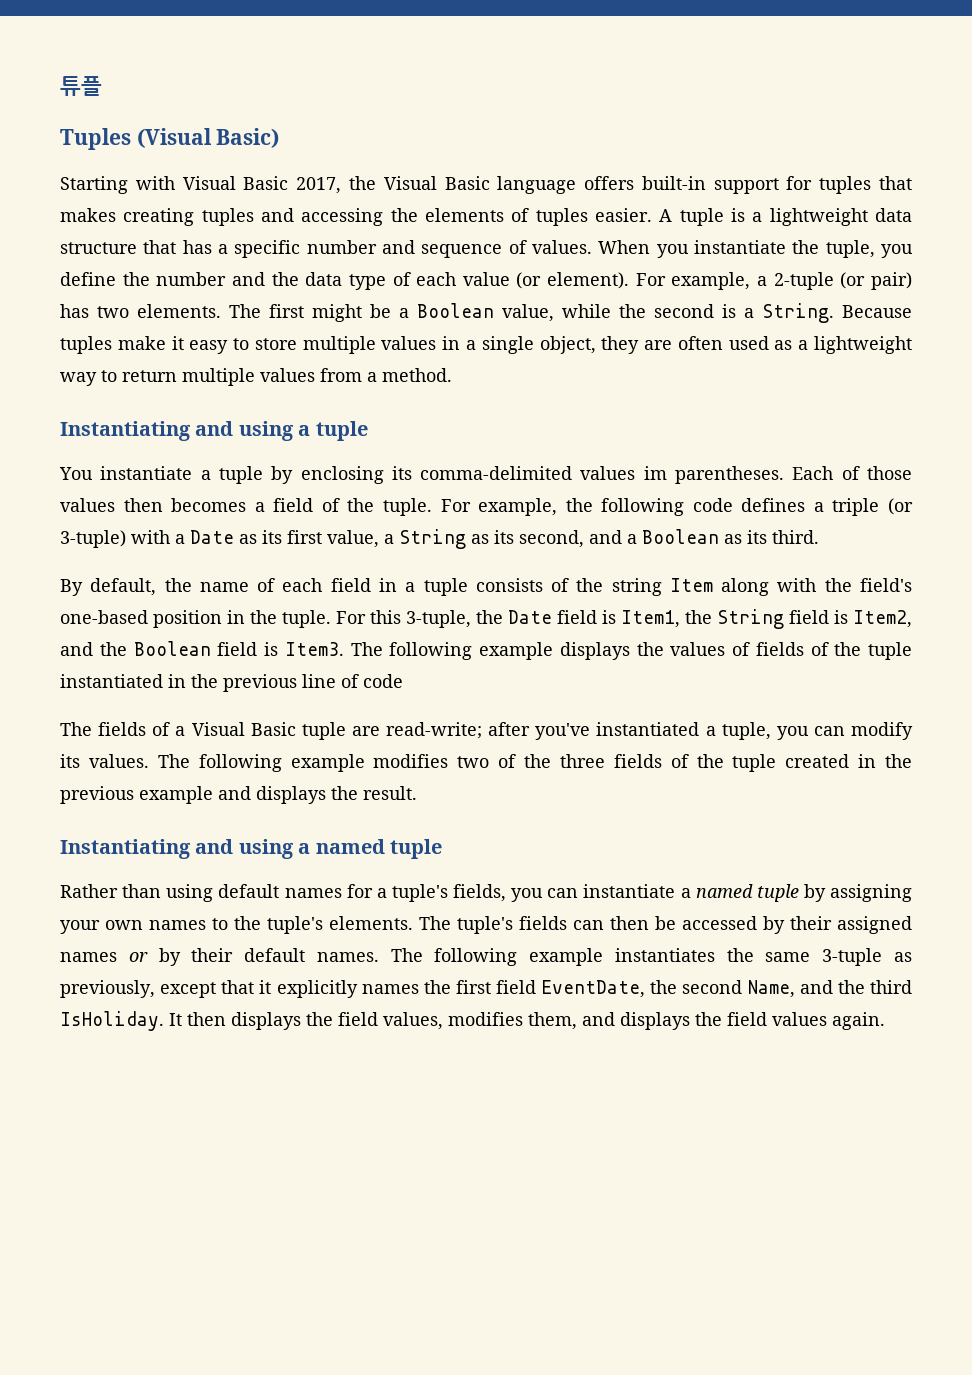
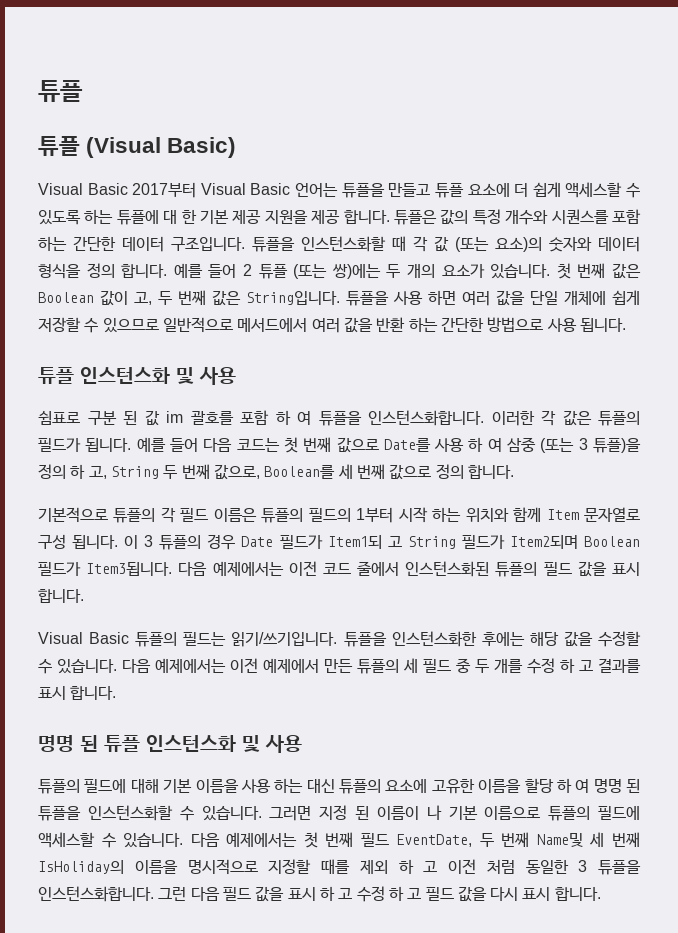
[60,128,131,150] Tuples -> [38,136,80,156] 튜플
[60,176,913,194] [60,208,913,226] [60,240,914,258] [60,272,912,290] [60,303,912,323] [60,336,913,354] [60,368,452,386] [60,421,368,441] [59,466,912,484] [60,498,913,516] [60,529,819,549] [60,578,913,596] [60,609,912,629] [60,641,912,660] [60,674,403,692] [60,722,913,740] [60,754,912,772] [60,786,417,804] [60,839,442,859] [60,884,912,902] [60,916,912,934] [60,948,912,966] [60,980,912,998] [60,1011,885,1031] Starting with Visual Basic 2017, the Visual Basic language offers built-in support for tuples that makes creating tuples and accessing the elements of tuples easier. A tuple is a lightweight data structure that has a specific number and sequence of values. When you instantiate the tuple, you define the number and the data type of each value (or element). For example, a 2-tuple (or pair) has two elements. The first might be a Boolean value, while the second is a String. Because tuples make it easy to store multiple values in a single object, they are often used as a lightweight way to return multiple values from a method. // Instantiating and using a tuple // You instantiate a tuple by enclosing its comma-delimited values im parentheses. Each of those values then becomes a field of the tuple. For example, the following code defines a triple (or 3-tuple) with a Date as its first value, a String as its second, and a Boolean as its third. // By default, the name of each field in a tuple consists of the string Item along with the field's one-based position in the tuple. For this 3-tuple, the Date field is Item1, the String field is Item2, and the Boolean field is Item3. The following example displays the values of fields of the tuple instantiated in the previous line of code // The fields of a Visual Basic tuple are read-write; after you've instantiated a tuple, you can modify its values. The following example modifies two of the three fields of the tuple created in the previous example and displays the result. // Instantiating and using a named tuple // Rather than using default names for a tuple's fields, you can instantiate a named tuple by assigning your own names to the tuple's elements. The tuple's fields can then be accessed by their assigned names or by their default names. The following example instantiates the same 3-tuple as previously, except that it explicitly names the first field EventDate, the second Name, and the third IsHoliday. It then displays the field values, modifies them, and displays the field values again. -> [38,182,641,198] [38,209,641,225] [38,236,640,252] [38,263,642,279] [38,290,640,306] [38,317,626,333] [38,367,236,385] [38,410,640,426] [38,437,641,453] [38,464,514,480] [38,507,640,523] [38,534,641,550] [38,561,640,577] [38,589,84,603] [38,631,642,647] [38,658,641,674] [38,686,117,700] [38,735,302,753] [38,778,640,794] [38,805,640,821] [38,832,641,848] [38,859,641,875] [38,886,601,902] Visual Basic 2017부터 Visual Basic 언어는 튜플을 만들고 튜플 요소에 더 쉽게 액세스할 수 있도록 하는 튜플에 대 한 기본 제공 지원을 제공 합니다. 튜플은 값의 특정 개수와 시퀀스를 포함 하는 간단한 데이터 구조입니다. 튜플을 인스턴스화할 때 각 값 (또는 요소)의 숫자와 데이터 형식을 정의 합니다. 예를 들어 2 튜플 (또는 쌍)에는 두 개의 요소가 있습니다. 첫 번째 값은 Boolean 값이 고, 두 번째 값은 String입니다. 튜플을 사용 하면 여러 값을 단일 개체에 쉽게 저장할 수 있으므로 일반적으로 메서드에서 여러 값을 반환 하는 간단한 방법으로 사용 됩니다. // 튜플 인스턴스화 및 사용 // 쉼표로 구분 된 값 im 괄호를 포함 하 여 튜플을 인스턴스화합니다. 이러한 각 값은 튜플의 필드가 됩니다. 예를 들어 다음 코드는 첫 번째 값으로 Date를 사용 하 여 삼중 (또는 3 튜플)을 정의 하 고, String 두 번째 값으로, Boolean를 세 번째 값으로 정의 합니다. // 기본적으로 튜플의 각 필드 이름은 튜플의 필드의 1부터 시작 하는 위치와 함께 Item 문자열로 구성 됩니다. 이 3 튜플의 경우 Date 필드가 Item1되 고 String 필드가 Item2되며 Boolean 필드가 Item3됩니다. 다음 예제에서는 이전 코드 줄에서 인스턴스화된 튜플의 필드 값을 표시 합니다. // Visual Basic 튜플의 필드는 읽기/쓰기입니다. 튜플을 인스턴스화한 후에는 해당 값을 수정할 수 있습니다. 다음 예제에서는 이전 예제에서 만든 튜플의 세 필드 중 두 개를 수정 하 고 결과를 표시 합니다. // 명명 된 튜플 인스턴스화 및 사용 // 튜플의 필드에 대해 기본 이름을 사용 하는 대신 튜플의 요소에 고유한 이름을 할당 하 여 명명 된 튜플을 인스턴스화할 수 있습니다. 그러면 지정 된 이름이 나 기본 이름으로 튜플의 필드에 액세스할 수 있습니다. 다음 예제에서는 첫 번째 필드 EventDate, 두 번째 Name및 세 번째 IsHoliday의 이름을 명시적으로 지정할 때를 제외 하 고 이전 처럼 동일한 3 튜플을 인스턴스화합니다. 그런 다음 필드 값을 표시 하 고 수정 하 고 필드 값을 다시 표시 합니다.

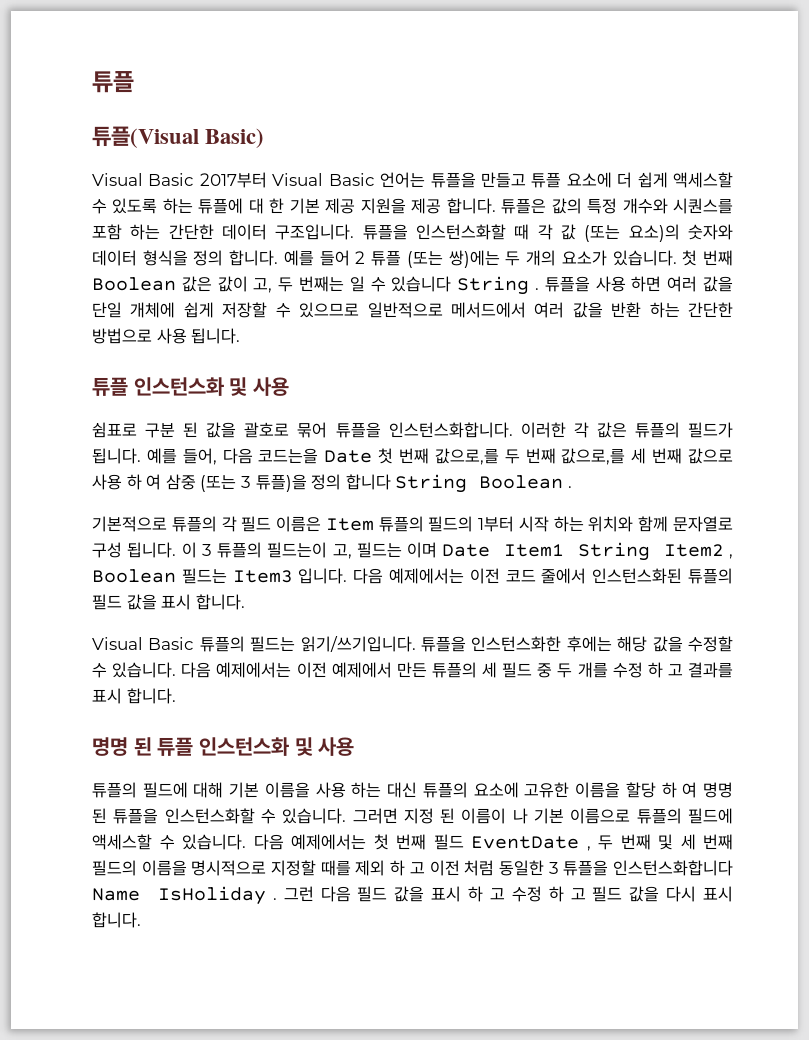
[38,136,162,158] 튜플 (Visual -> [92,126,199,148] 튜플(Visual
[612,263,642,279] [38,292,94,303] 값은 Boolean -> [92,276,212,292] Boolean 값은
[178,290,340,306] 번째 값은 String입니다. -> [299,276,539,295] 번째는 일 수 있습니다 String .
[144,410,311,426] 값 im 괄호를 포함 하 여 -> [206,422,328,438] 값을 괄호로 묶어
[169,437,431,453] 들어 다음 코드는 첫 번째 값으로 Date를 -> [182,448,733,465] 들어, 다음 코드는을 Date 첫 번째 값으로,를 두 번째 값으로,를 세 번째 값으로
[70,464,514,480] 하 고, String 두 번째 값으로, Boolean를 세 번째 값으로 정의 합니다. -> [345,474,572,493] 합니다 String Boolean .
(257, 515) none -> [325,518,374,531] Item
[546,509,579,520] Item -> (669, 524) none
[207,534,641,550] [38,562,173,576] 경우 Date 필드가 Item1되 고 String 필드가 Item2되며 Boolean 필드가 Item3됩니다. -> [267,542,734,561] [92,568,348,584] 필드는이 고, 필드는 이며 Date Item1 String Item2 , Boolean 필드는 Item3 입니다.
[396,832,641,847] [38,860,124,874] EventDate, 두 번째 Name및 세 번째 IsHoliday의 -> [471,834,733,851] [92,860,137,876] EventDate , 두 번째 및 세 번째 필드의
[38,886,154,902] 인스턴스화합니다. -> [612,860,733,876] [92,886,277,905] 인스턴스화합니다 Name IsHoliday .

